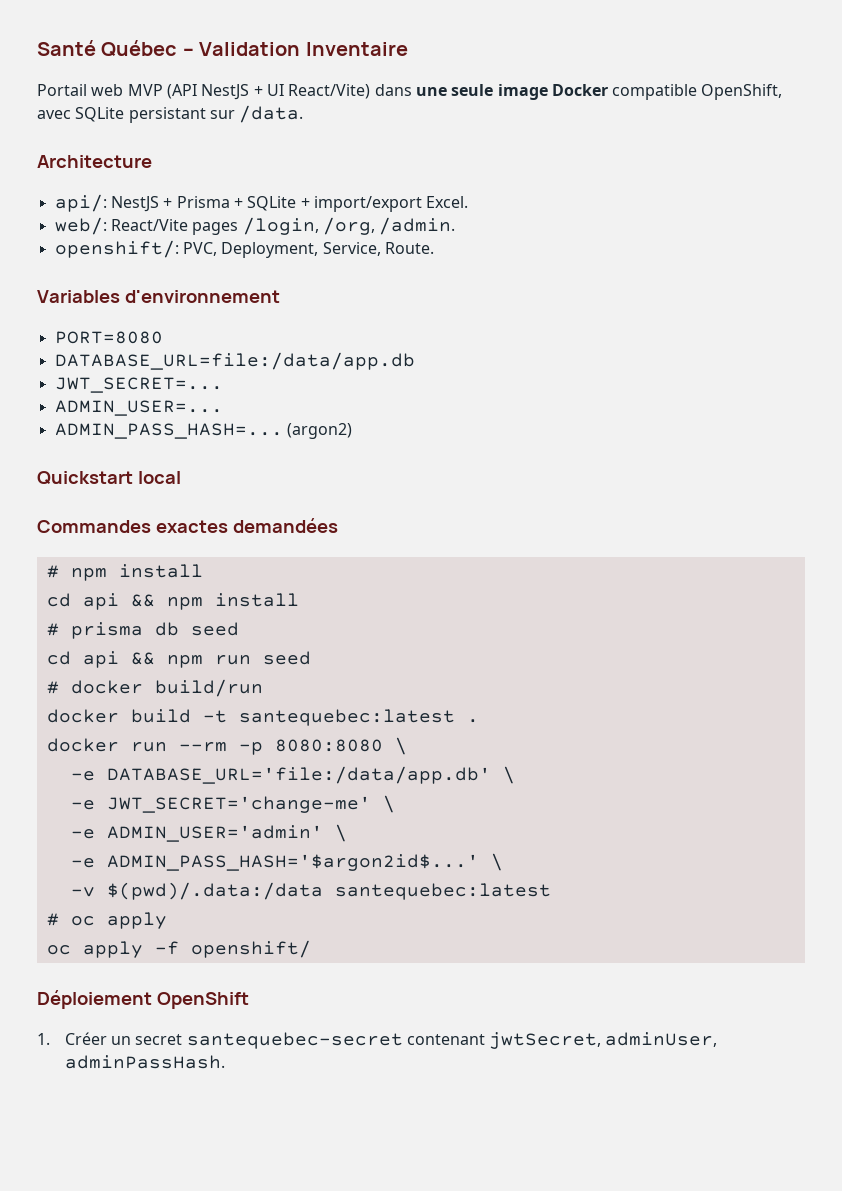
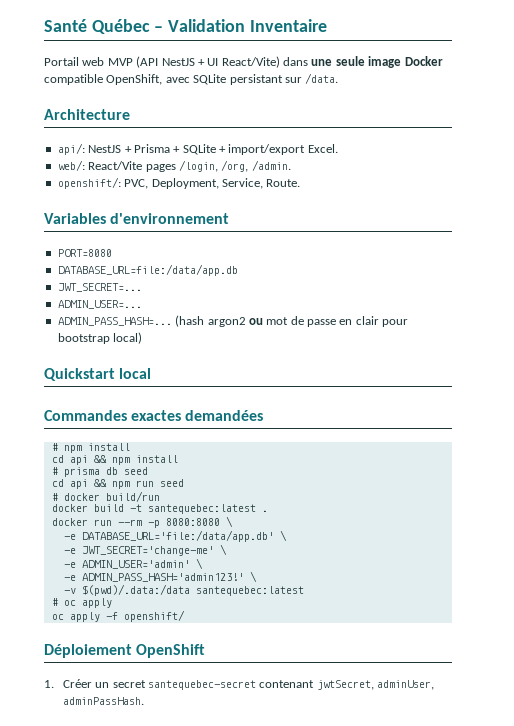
[286,423,352,439] (argon2) -> [175,315,409,327] [57,332,143,344] (hash argon2 ou mot de passe en clair pour bootstrap local)
[106,854,479,871] ADMIN_PASS_HASH='$argon2id$...' -> [81,573,244,582] ADMIN_PASS_HASH='admin123!'

